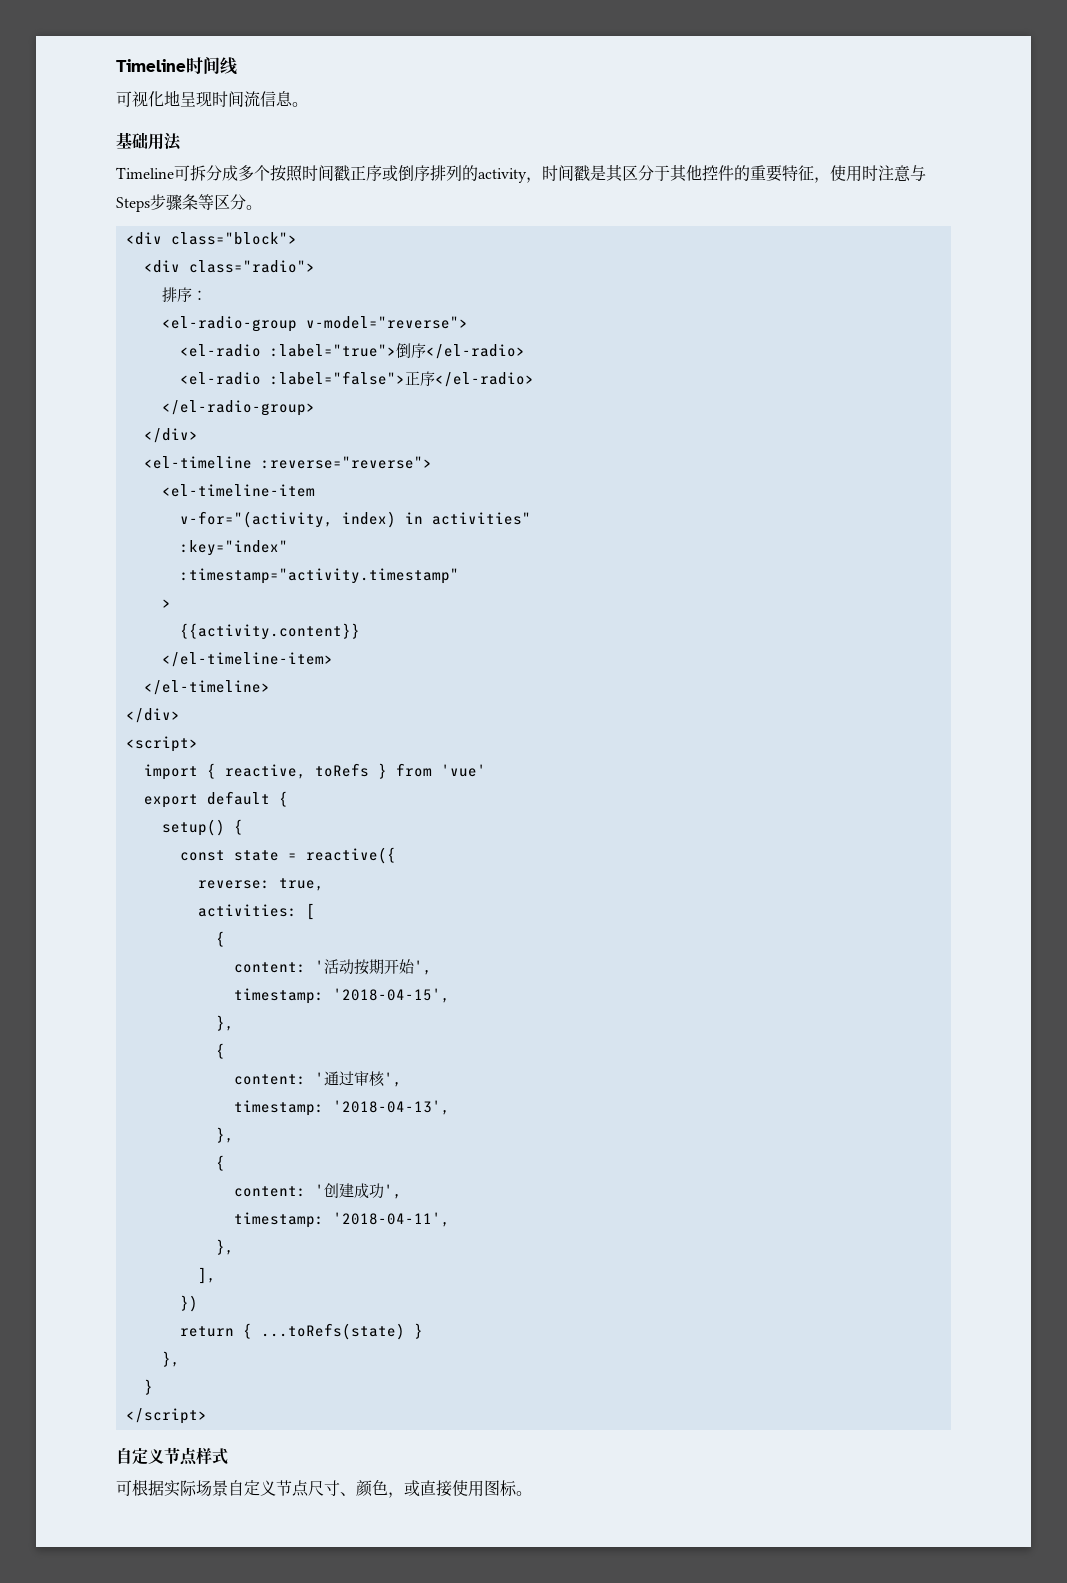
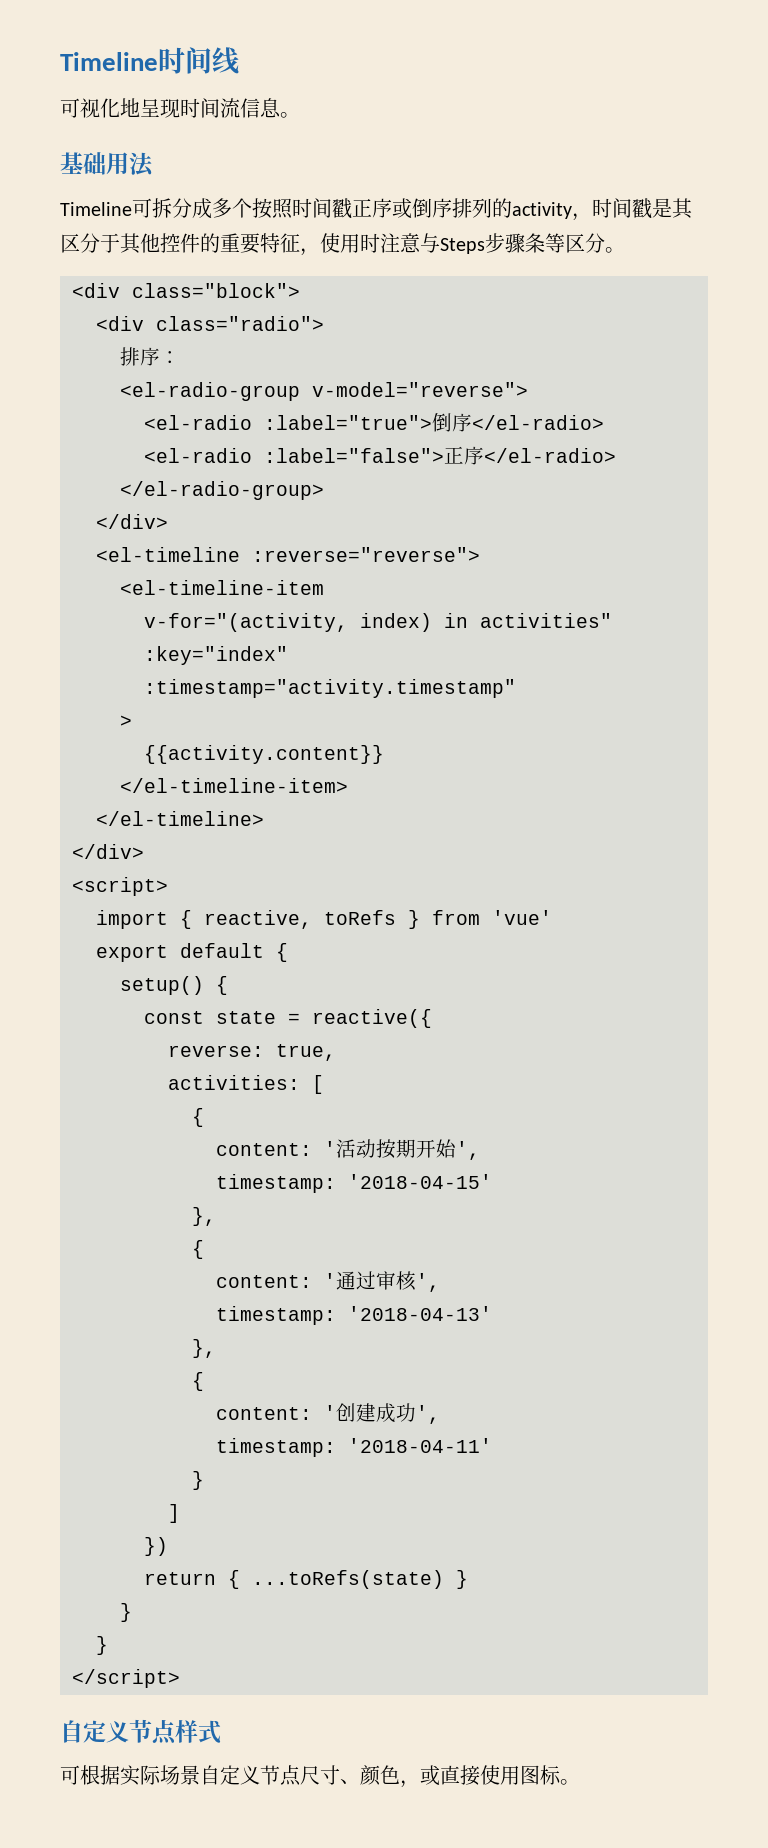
[332,988,450,1003] '2018-04-15', -> [348,1174,492,1189] '2018-04-15'
[332,1100,450,1115] '2018-04-13', -> [348,1306,492,1321] '2018-04-13'
[332,1212,450,1227] [215,1239,234,1255] [197,1267,216,1284] '2018-04-11', // }, // ], -> [348,1438,492,1453] [192,1471,204,1490] [168,1504,180,1523] '2018-04-11' // } // ]
[161,1351,180,1367] }, -> [120,1603,132,1622] }

